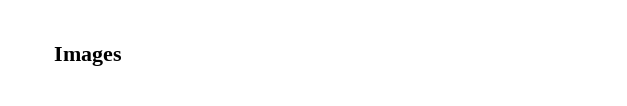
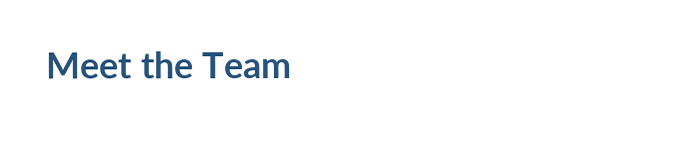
[54,47,122,66] Images -> [45,51,293,79] Meet the Team

